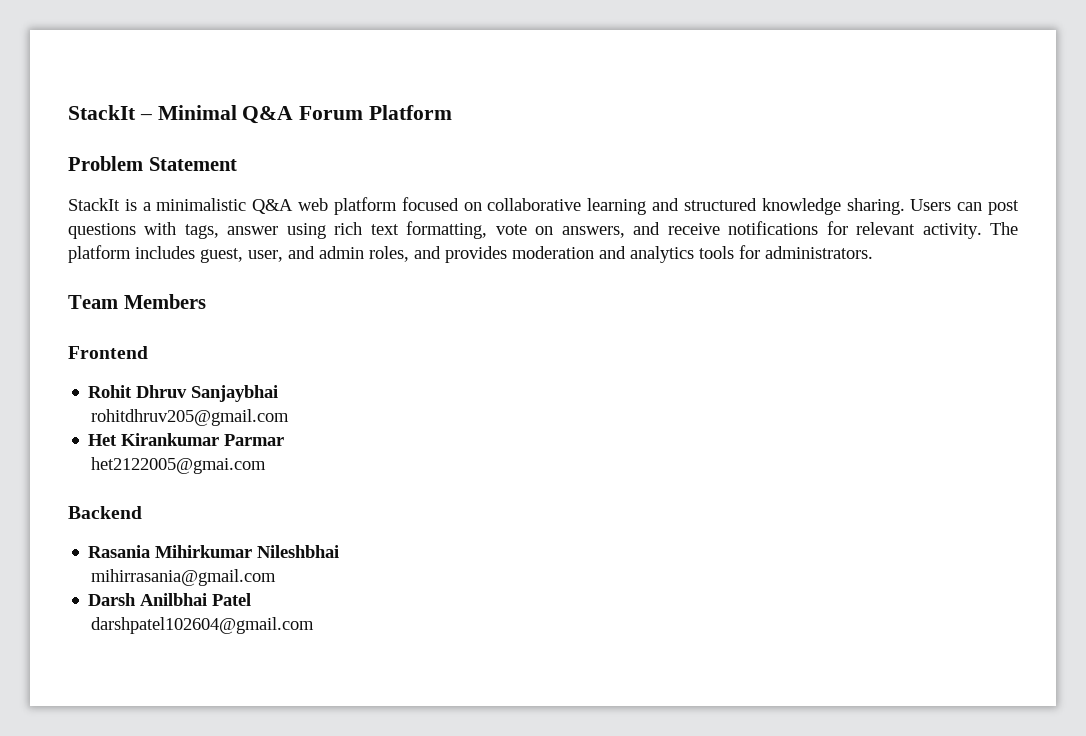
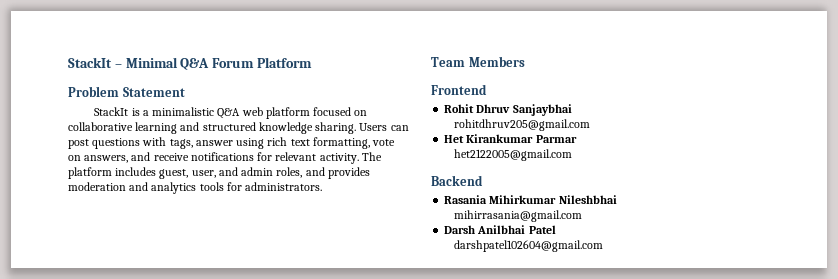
[91,457,267,474] het2122005@gmai.com -> [453,149,572,161] het2122005@gmail.com

